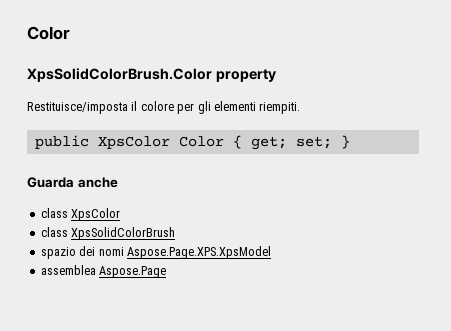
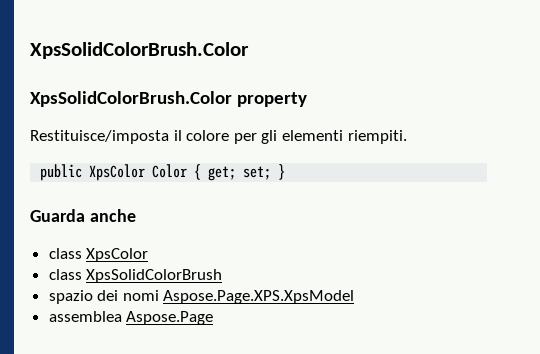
[27,26,70,40] Color -> [30,42,249,59] XpsSolidColorBrush.Color

